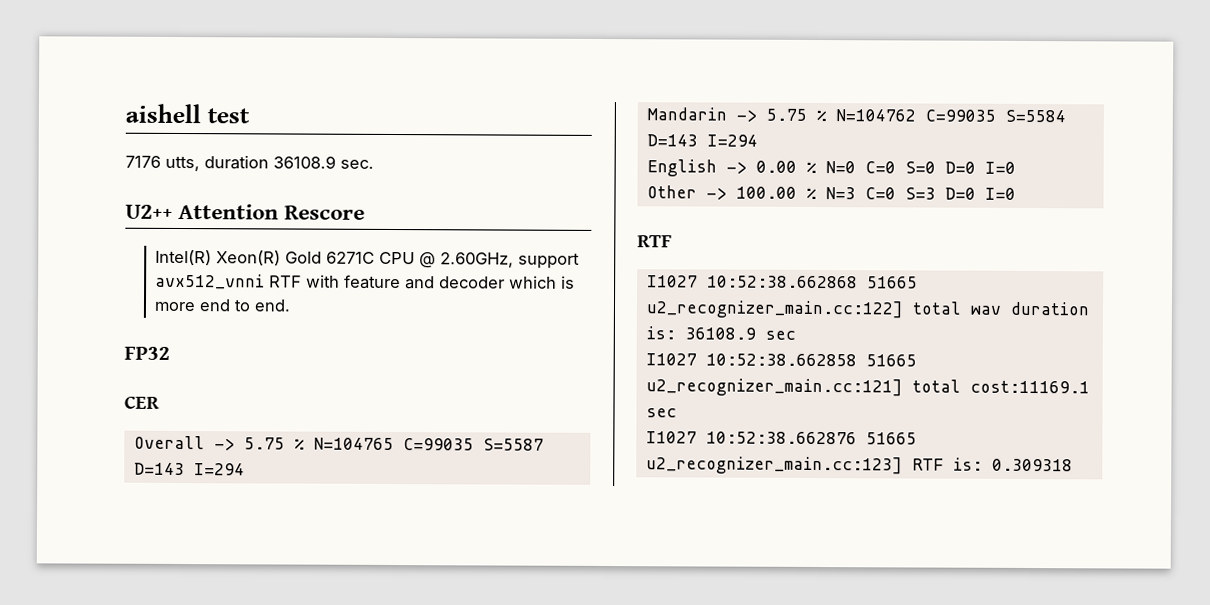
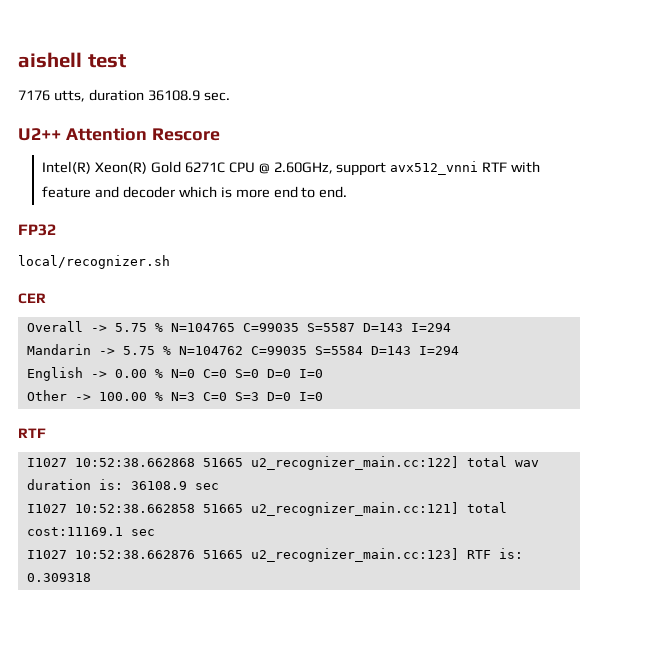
(170, 353) none -> [18,255,170,269] // local/recognizer.sh

